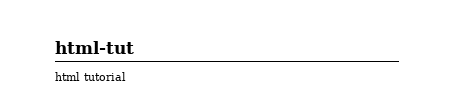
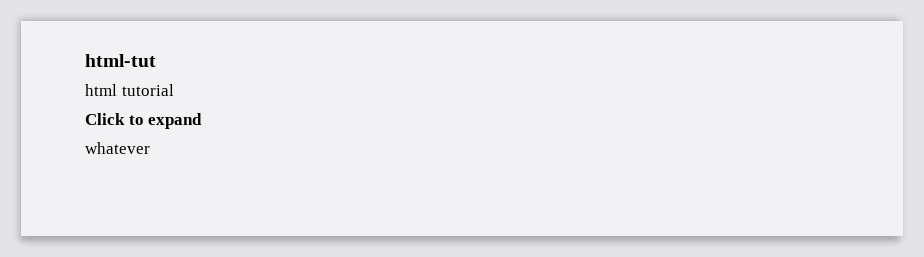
(126, 76) none -> [85,113,203,129] [85,142,150,154] // Click to expand // whatever

